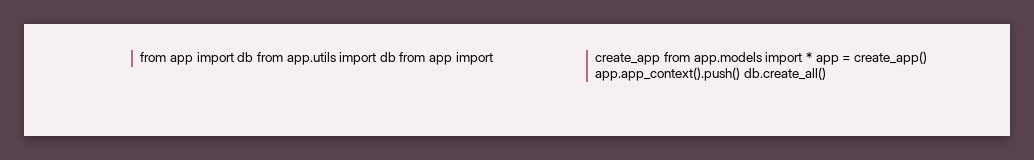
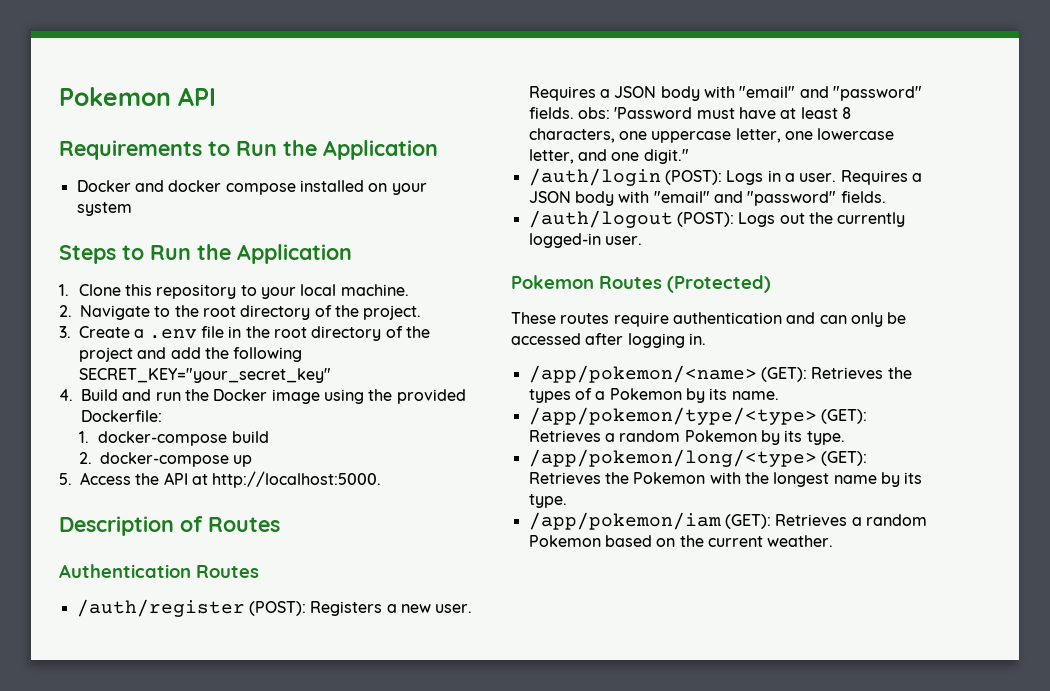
[140,51,927,65] [595,67,826,81] from app import db from app.utils import db from app import create_app from app.models import * app = create_app() app.app_context().push() db.create_all() -> [59,87,216,106] [59,140,438,160] [76,180,427,195] [76,202,132,216] [59,244,352,264] [59,284,409,299] [59,305,422,320] [59,326,430,341] [79,347,303,362] [79,368,331,383] [59,389,466,404] [81,410,162,422] [78,431,269,446] [78,452,253,467] [59,471,382,488] [59,516,280,536] [59,564,259,578] [76,599,473,617] [528,86,922,101] [528,107,851,119] [528,128,895,143] [528,149,689,164] [528,168,922,186] [528,191,886,206] [528,210,906,228] [528,233,642,248] [511,275,771,293] [511,312,907,327] [511,333,706,348] [528,365,912,383] [528,388,779,403] [528,407,867,425] [528,430,845,445] [528,449,867,467] [528,472,923,487] [528,494,567,508] [528,512,927,530] [528,535,834,547] Pokemon API // Requirements to Run the Application // Docker and docker compose installed on your system // Steps to Run the Application // 1. Clone this repository to your local machine. // 2. Navigate to the root directory of the project. // 3. Create a .env file in the root directory of the project and add the following SECRET_KEY="your_secret_key" // 4. Build and run the Docker image using the provided Dockerfile: // 1. docker-compose build // 2. docker-compose up // 5. Access the API at http://localhost:5000. // Description of Routes // Authentication Routes // /auth/register (POST): Registers a new user. Requires a JSON body with "email" and "password" fields. obs: 'Password must have at least 8 characters, one uppercase letter, one lowercase letter, and one digit." // /auth/login (POST): Logs in a user. Requires a JSON body with "email" and "password" fields. // /auth/logout (POST): Logs out the currently logged-in user. // Pokemon Routes (Protected) // These routes require authentication and can only be accessed after logging in. // /app/pokemon/<name> (GET): Retrieves the types of a Pokemon by its name. // /app/pokemon/type/<type> (GET): Retrieves a random Pokemon by its type. // /app/pokemon/long/<type> (GET): Retrieves the Pokemon with the longest name by its type. // /app/pokemon/iam (GET): Retrieves a random Pokemon based on the current weather.

